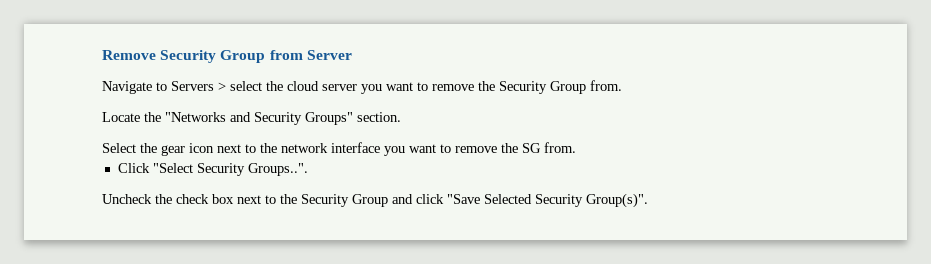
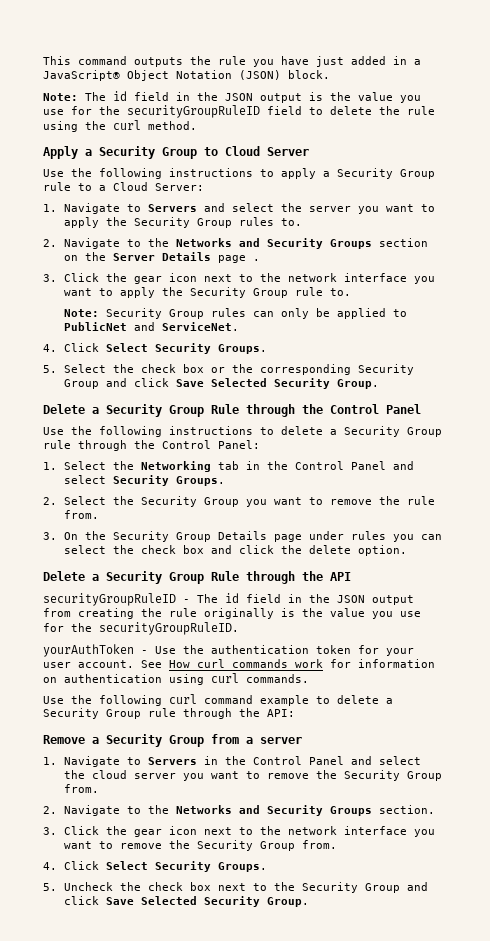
[102,50,352,63] [102,81,226,94] Remove Security Group from Server // Navigate to Servers > -> [43,56,421,67] [43,70,330,81] [43,91,421,103] [43,105,435,118] [43,120,197,132] [43,146,309,159] [43,168,435,179] [43,182,204,191] [43,203,436,214] [64,217,303,228] [43,238,429,249] [64,252,261,263] [43,273,436,284] [64,287,352,298] [64,308,408,319] [64,322,240,331] [43,343,268,354] [43,364,415,375] [64,378,380,389] [43,404,421,417] [43,426,442,437] [43,440,260,451] [43,461,415,472] [64,475,226,486] [43,496,436,507] [64,510,100,519] [43,531,443,542] [64,545,408,556] [43,571,351,584] [43,593,414,606] [43,608,421,619] [43,622,239,635] [43,644,414,657] [43,659,435,668] [43,673,309,685] [43,694,393,706] [43,708,295,719] [43,734,302,747] [43,756,373,767] This command outputs the rule you have just added in a JavaScript® Object Notation (JSON) block. // Note: The id field in the JSON output is the value you use for the securityGroupRuleID field to delete the rule using the curl method. // Apply a Security Group to Cloud Server // Use the following instructions to apply a Security Group rule to a Cloud Server: // 1. Navigate to Servers and select the server you want to apply the Security Group rules to. // 2. Navigate to the Networks and Security Groups section on the Server Details page . // 3. Click the gear icon next to the network interface you want to apply the Security Group rule to. // Note: Security Group rules can only be applied to PublicNet and ServiceNet. // 4. Click Select Security Groups. // 5. Select the check box or the corresponding Security Group and click Save Selected Security Group. // Delete a Security Group Rule through the Control Panel // Use the following instructions to delete a Security Group rule through the Control Panel: // 1. Select the Networking tab in the Control Panel and select Security Groups. // 2. Select the Security Group you want to remove the rule from. // 3. On the Security Group Details page under rules you can select the check box and click the delete option. // Delete a Security Group Rule through the API // securityGroupRuleID - The id field in the JSON output from creating the rule originally is the value you use for the securityGroupRuleID. // yourAuthToken - Use the authentication token for your user account. See How curl commands work for information on authentication using curl commands. // Use the following curl command example to delete a Security Group rule through the API: // Remove a Security Group from a server // 1. Navigate to Servers in the Control Panel and
[102,112,353,125] Locate the "Networks and Security Groups" -> [43,805,373,816] 2. Navigate to the Networks and Security Groups
[102,143,136,153] Select -> [43,826,100,835] 3. Click
[522,142,576,153] [117,163,308,176] SG from. // Click "Select Security Groups..". // -> [197,840,338,851] [43,861,268,872] [43,883,57,891] Security Group from. // 4. Click Select Security Groups. // 5.
[447,193,648,208] "Save Selected Security Group(s)". -> [106,896,310,907] Save Selected Security Group.

